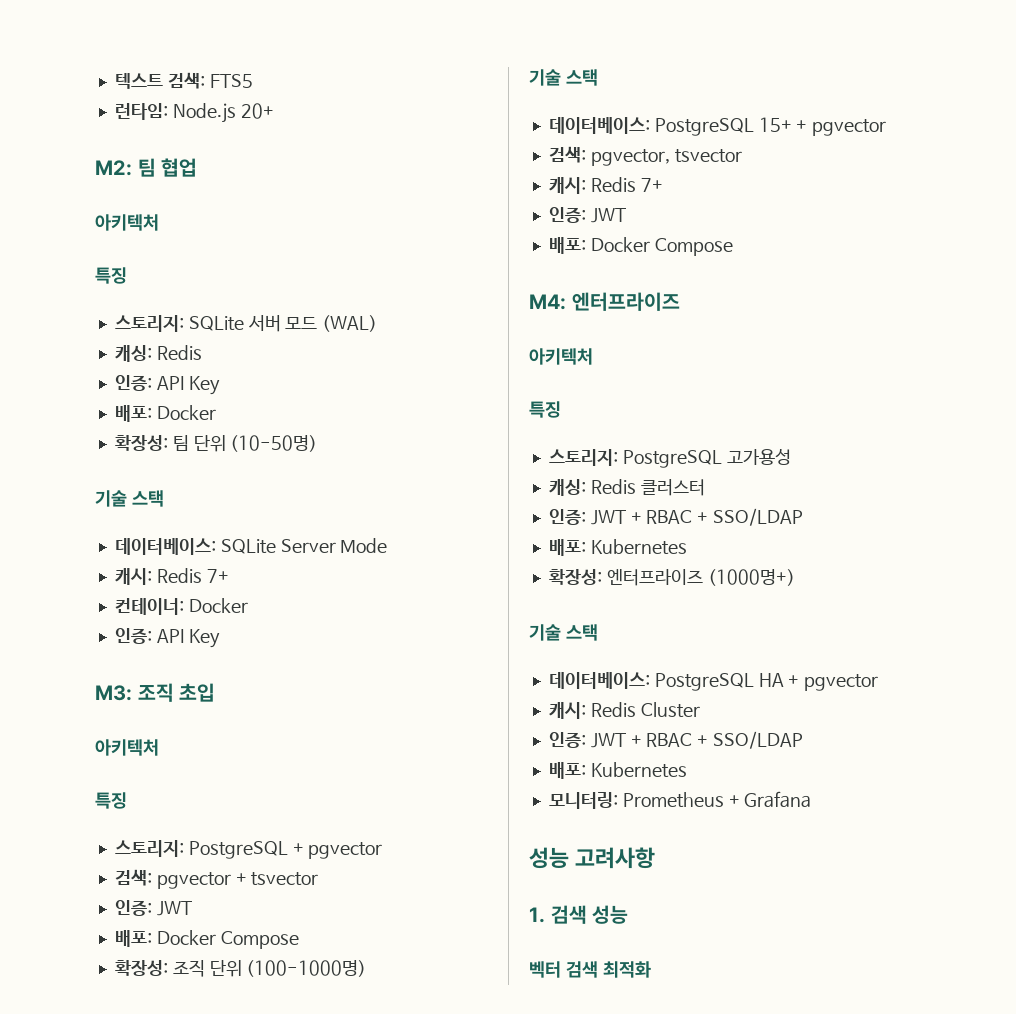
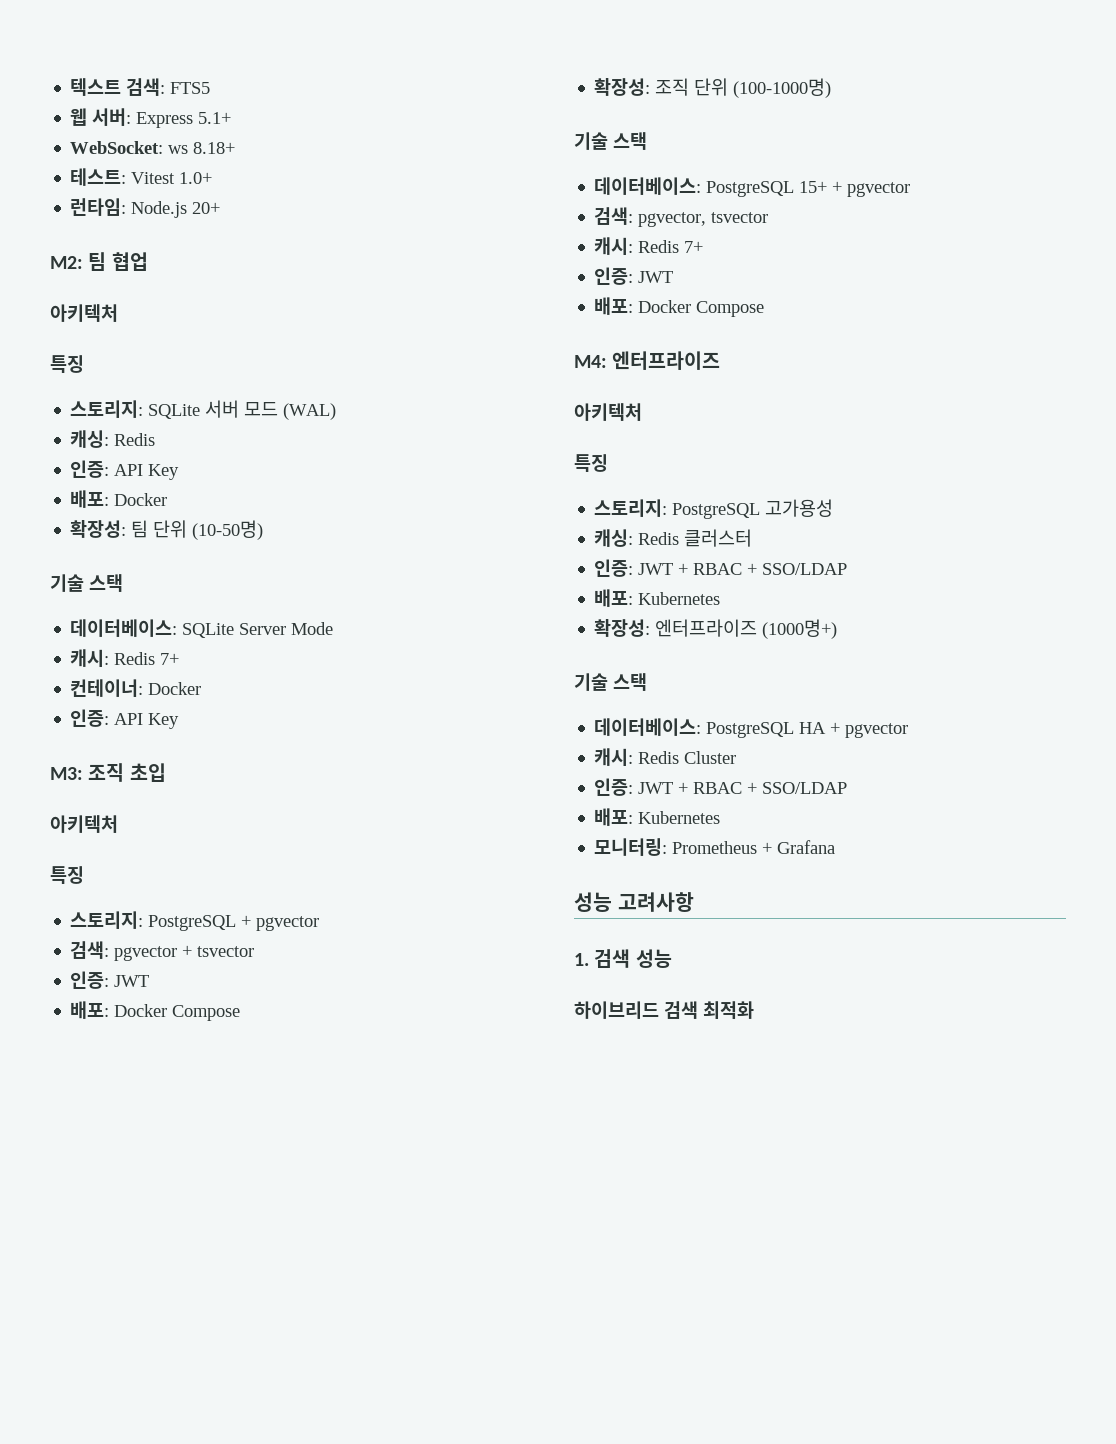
(253, 81) none -> [70,108,232,128] [70,141,236,154] [70,168,213,186] // 웹 서버: Express 5.1+ // WebSocket: ws 8.18+ // 테스트: Vitest 1.0+
[529,961,561,978] 벡터 -> [574,1001,659,1019] 하이브리드

